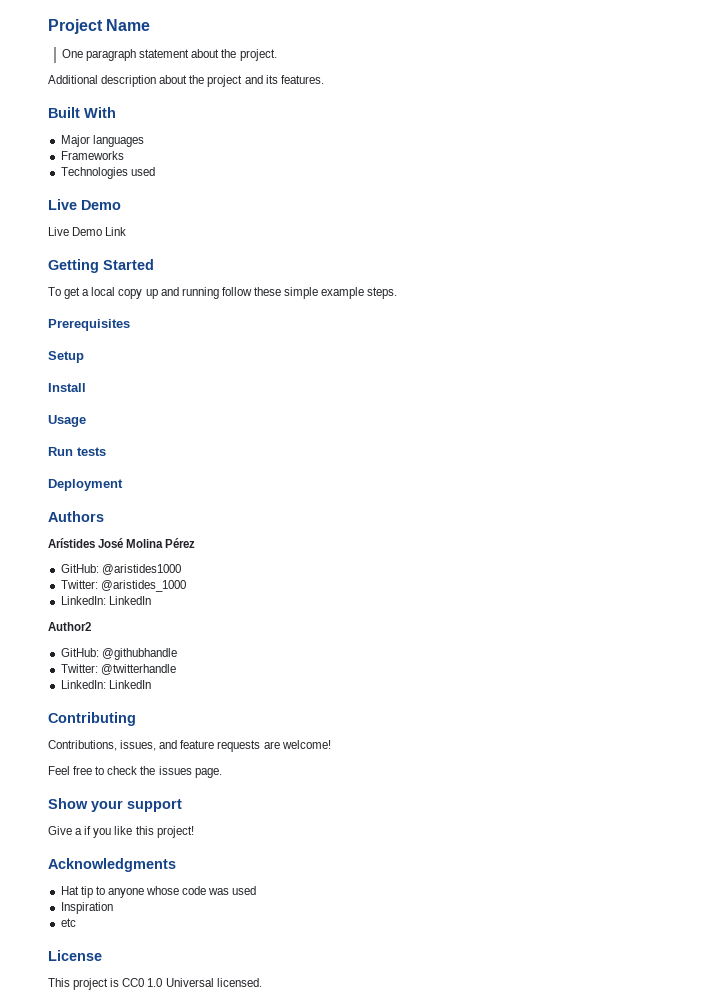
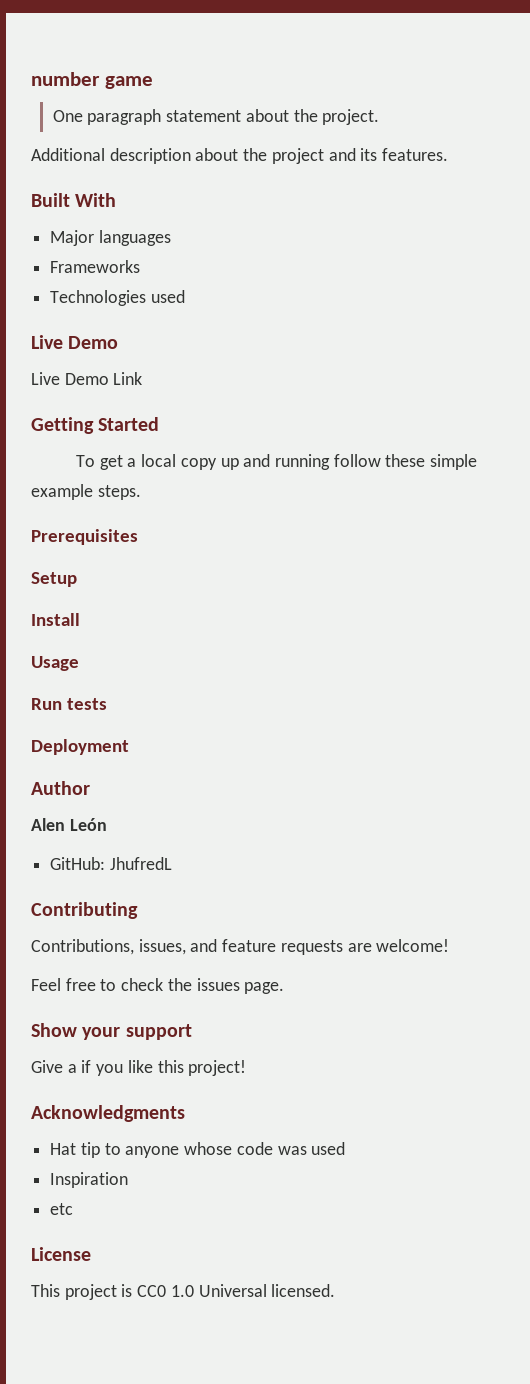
[48,19,151,34] Project Name -> [31,72,153,89] number game
[48,511,104,522] [48,538,196,548] [60,564,181,575] [60,580,186,592] [60,596,151,605] [48,622,91,631] [60,648,177,660] [60,664,176,675] [60,680,151,689] Authors // Arístides José Molina Pérez // GitHub: @aristides1000 // Twitter: @aristides_1000 // LinkedIn: LinkedIn // Author2 // GitHub: @githubhandle // Twitter: @twitterhandle // LinkedIn: LinkedIn -> [31,781,90,795] [31,818,107,831] [50,857,172,870] Author // Alen León // GitHub: JhufredL

